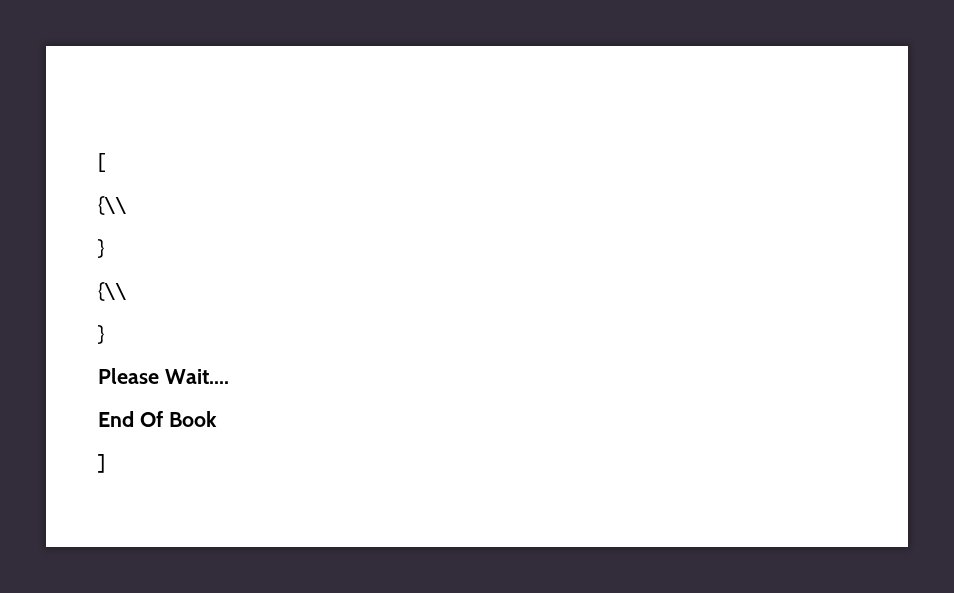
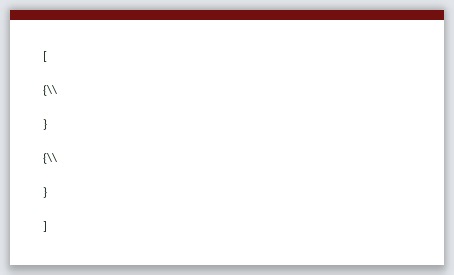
[98,368,229,384] [98,411,217,427] // Please Wait.... // End Of Book -> (47, 192) none

